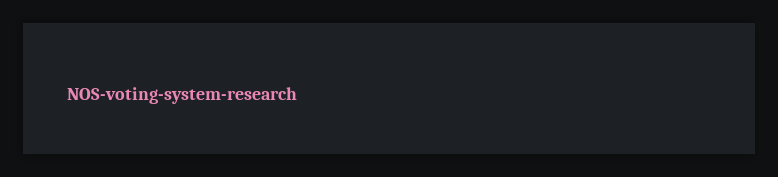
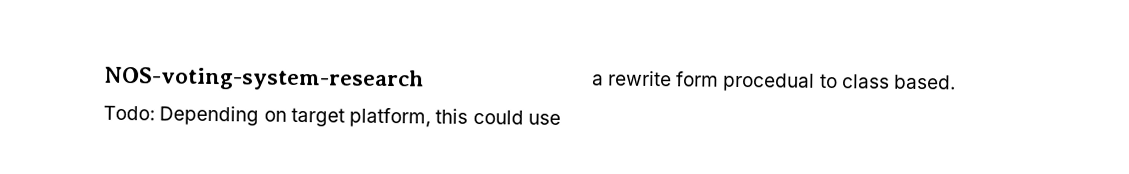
(297, 95) none -> [103,105,561,128] [592,70,956,92] // Todo: Depending on target platform, this could use a rewrite form procedual to class based.

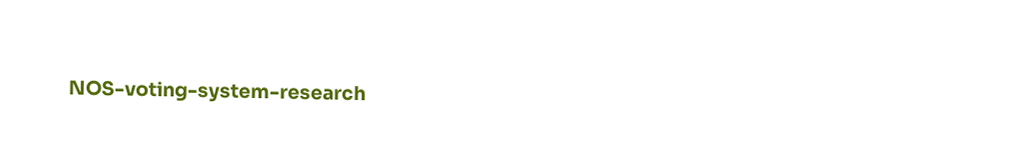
[103,105,561,128] [592,70,956,92] // Todo: Depending on target platform, this could use a rewrite form procedual to class based. -> (366, 92) none

